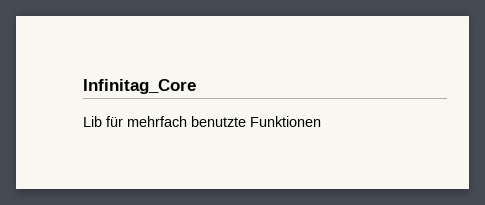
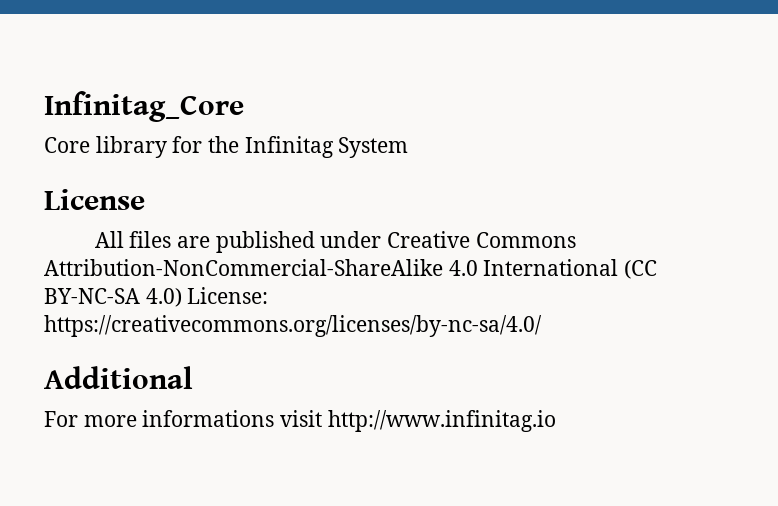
[83,116,321,127] Lib für mehrfach benutzte Funktionen -> [44,136,409,158] [44,189,145,210] [94,231,576,253] [44,259,658,279] [44,287,269,307] [44,315,542,337] [44,366,193,389] [44,410,556,432] Core library for the Infinitag System // License // All files are published under Creative Commons Attribution-NonCommercial-ShareAlike 4.0 International (CC BY-NC-SA 4.0) License: https://creativecommons.org/licenses/by-nc-sa/4.0/ // Additional // For more informations visit http://www.infinitag.io

